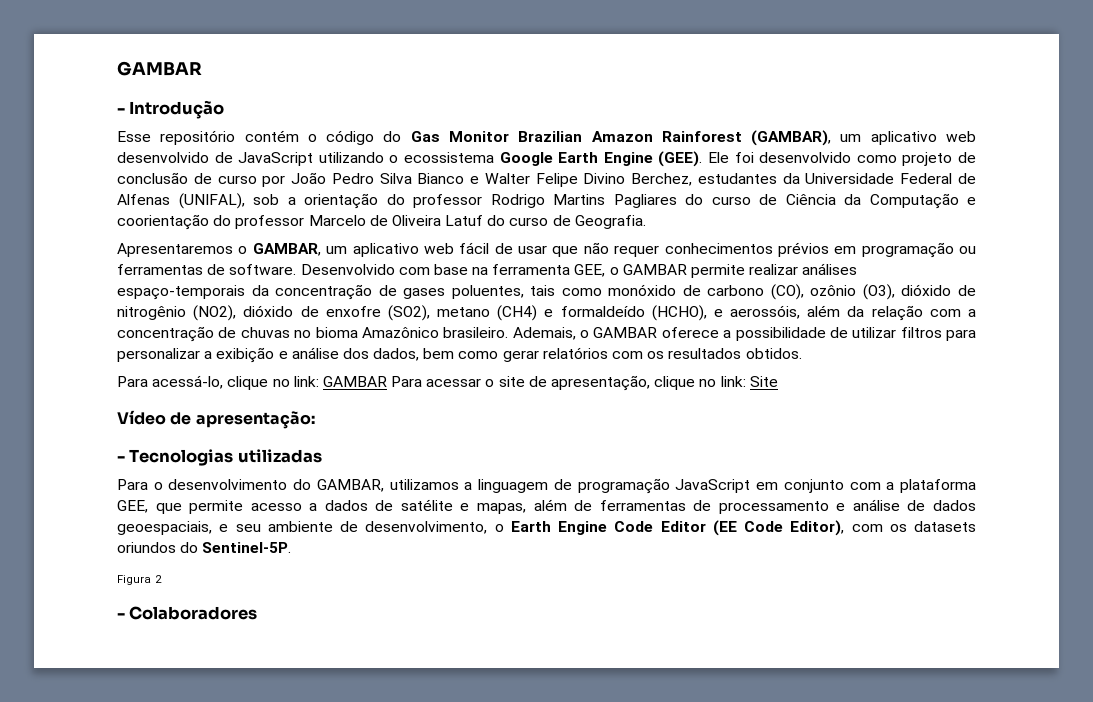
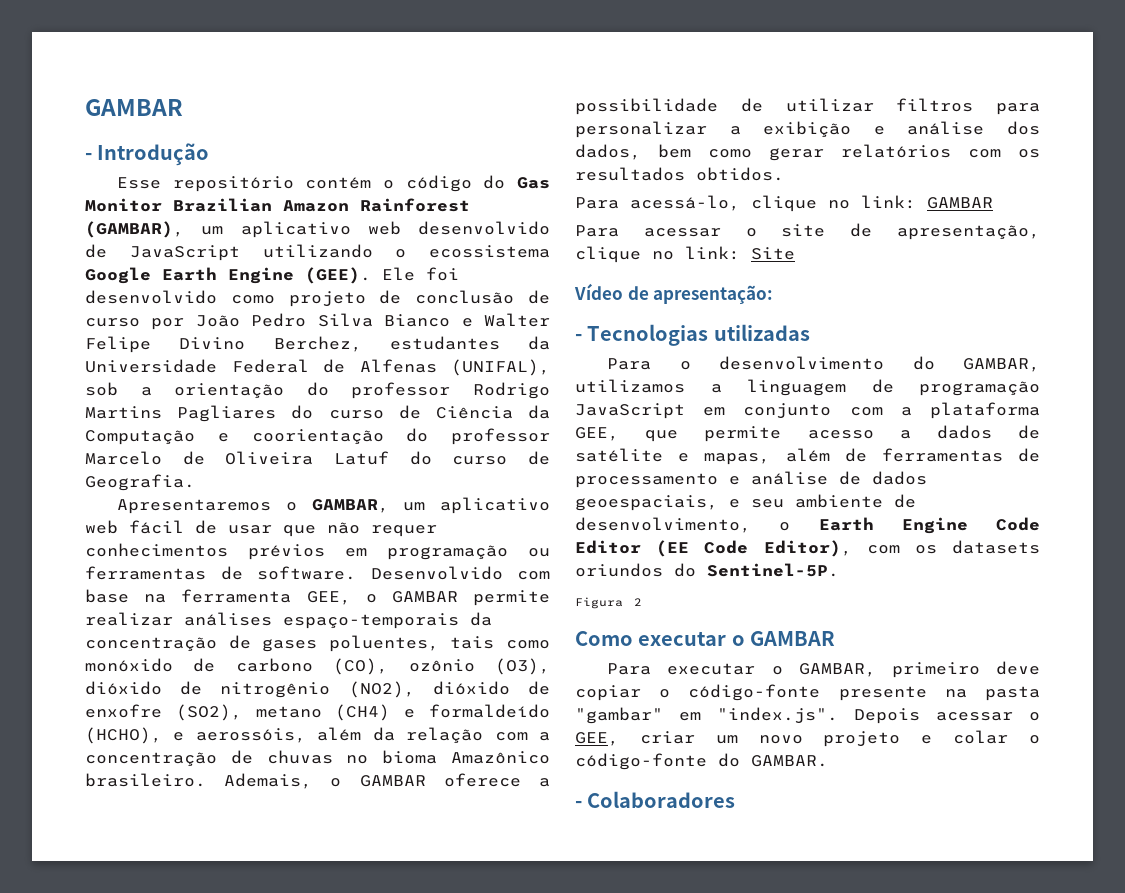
(387, 381) none -> (993, 203) //
(163, 579) none -> [575,631,836,646] [607,661,1040,678] [575,684,1040,701] [575,707,1040,724] [575,730,1040,747] [575,753,828,770] // Como executar o GAMBAR // Para executar o GAMBAR, primeiro deve copiar o código-fonte presente na pasta "gambar" em "index.js". Depois acessar o GEE, criar um novo projeto e colar o código-fonte do GAMBAR.

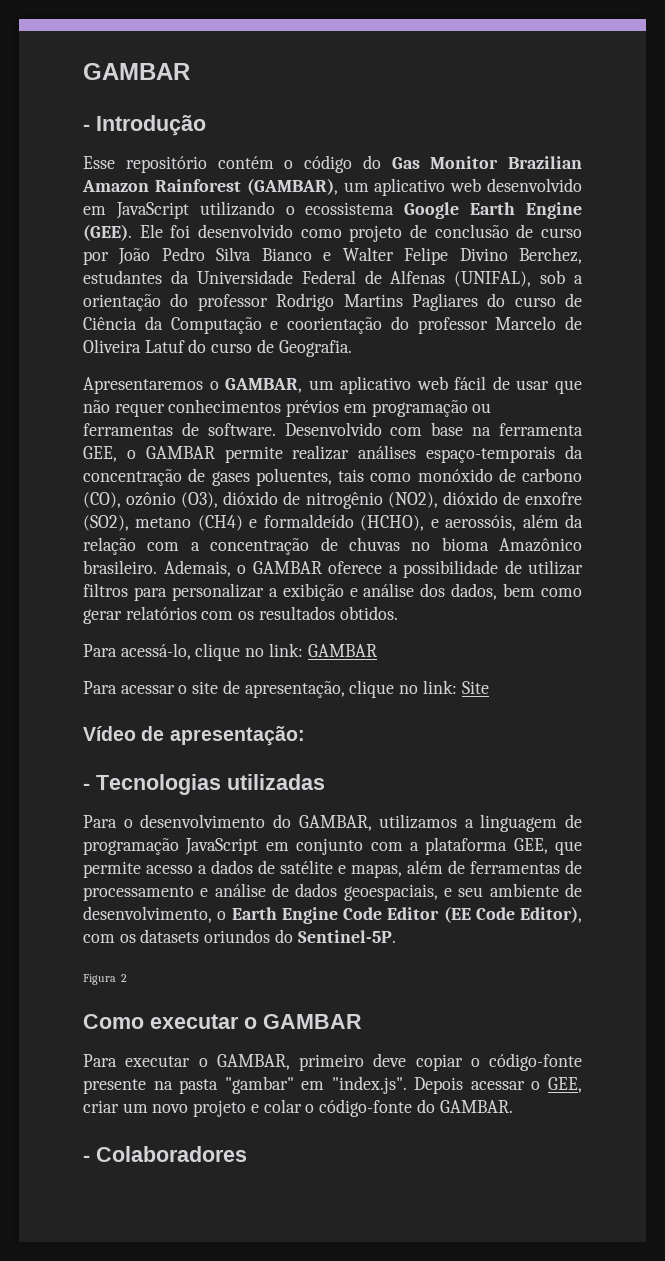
[85,244,107,258] de -> [83,206,106,215] em

